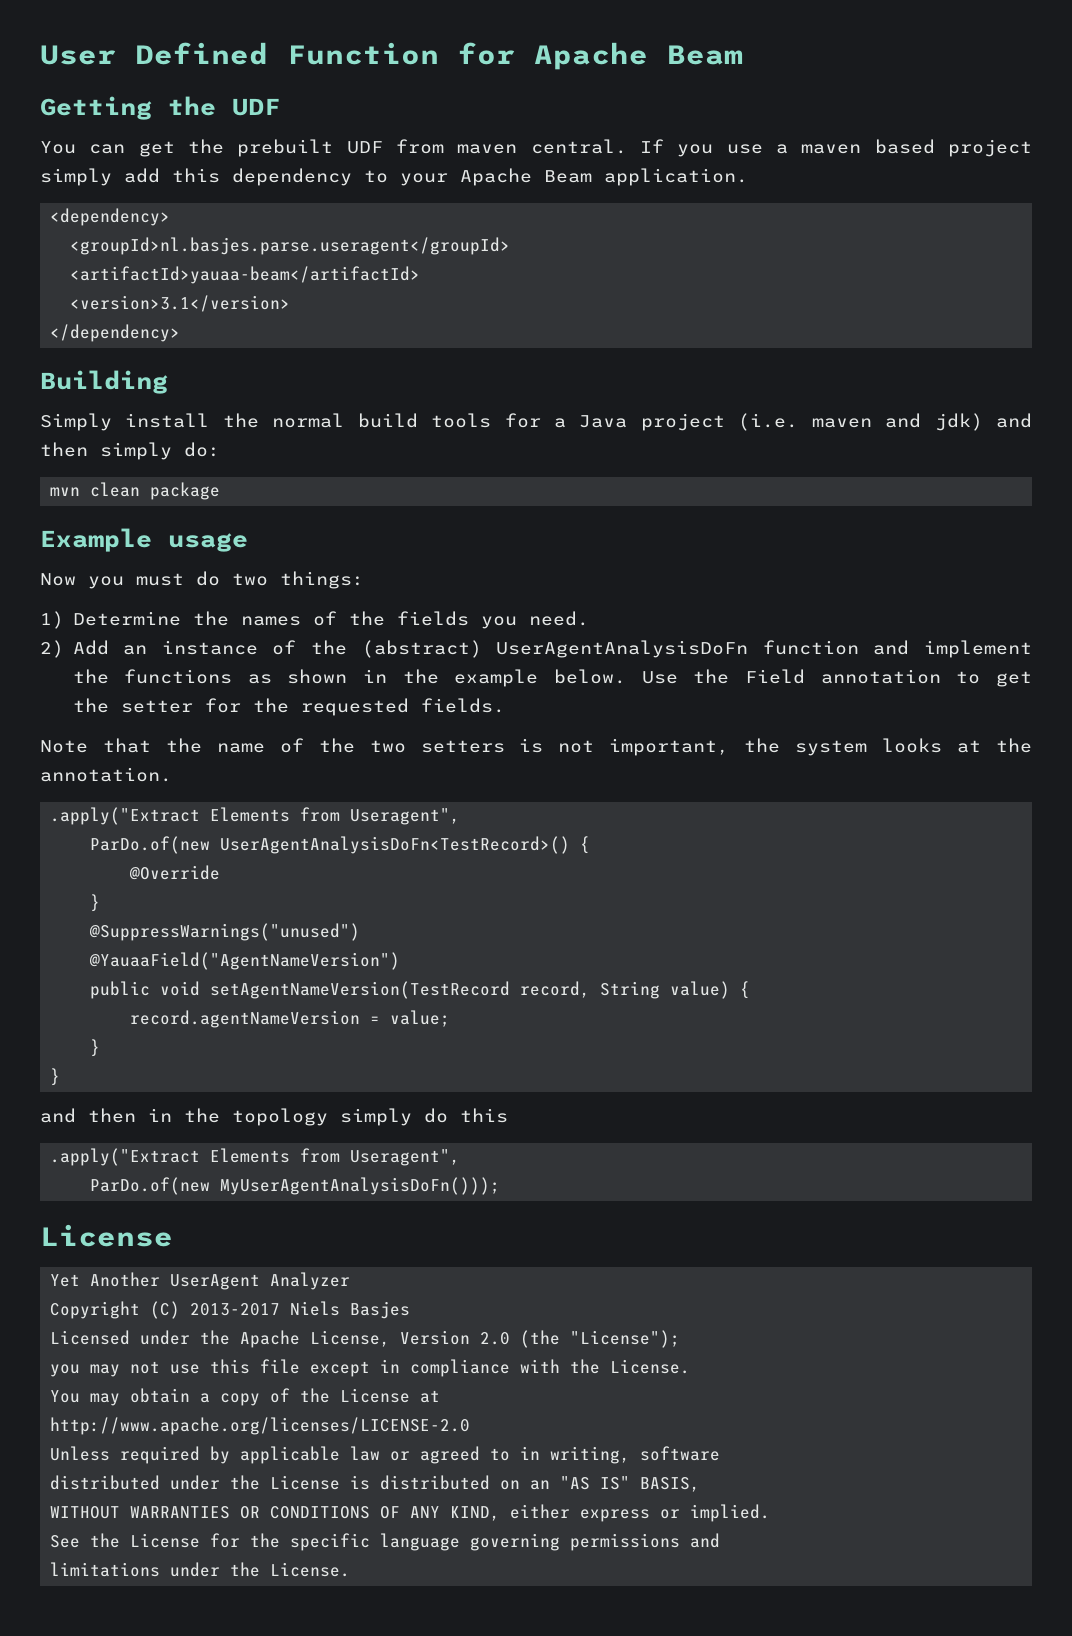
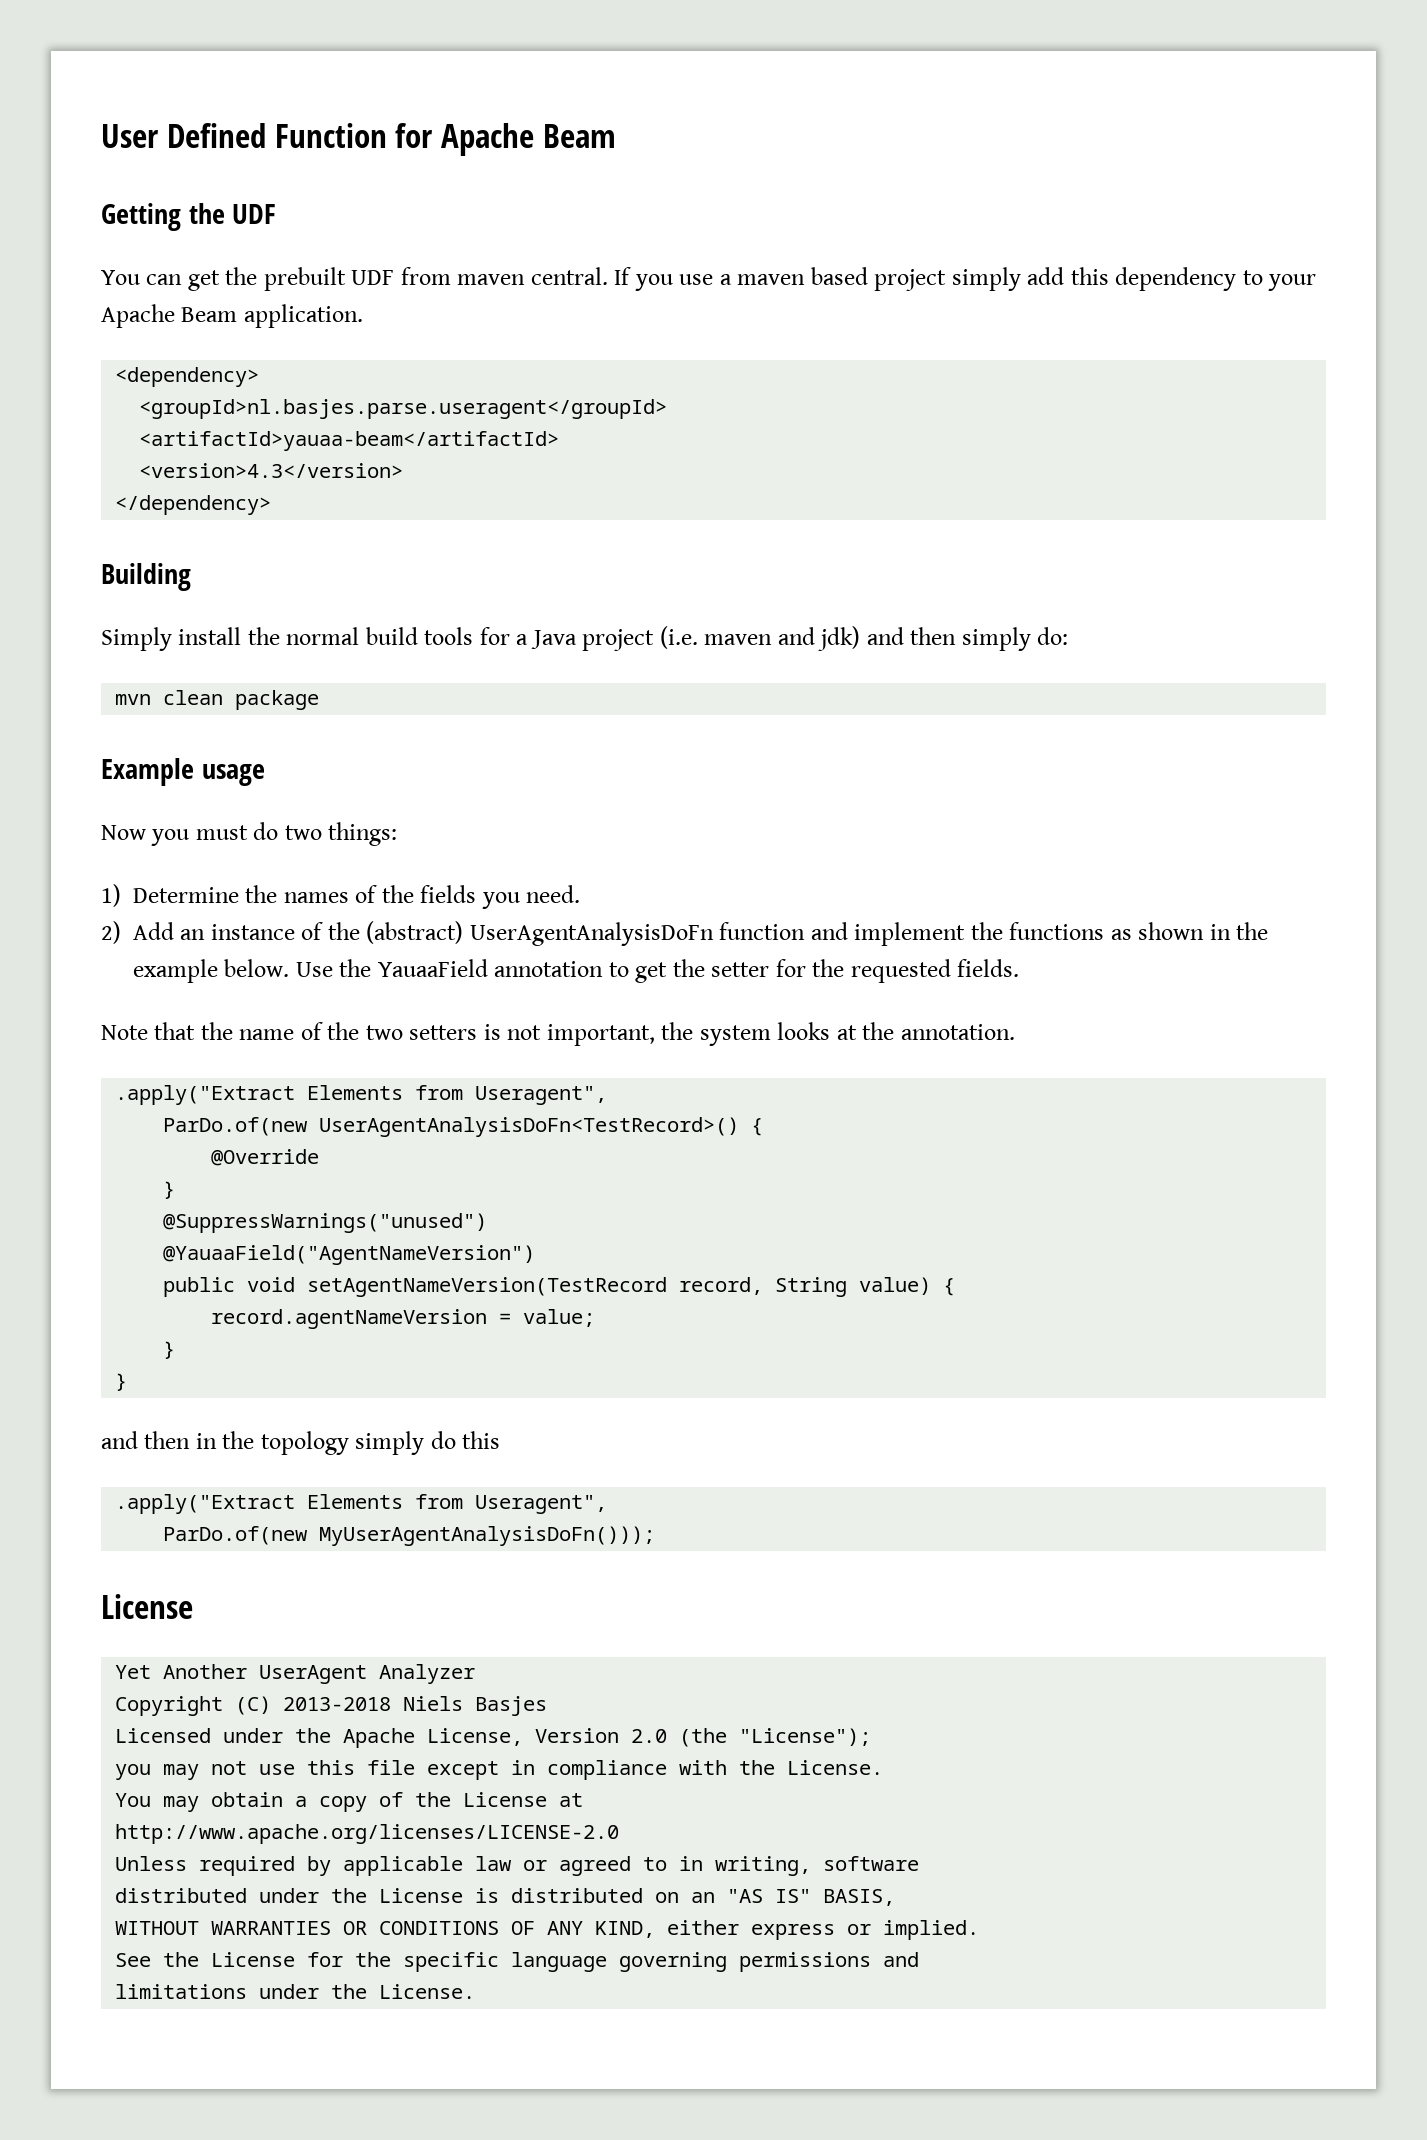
[70,295,291,312] <version>3.1</version> -> [139,463,404,478] <version>4.3</version>
[745,669,806,684] Field -> [377,959,488,977] YauaaField
[190,1303,281,1316] 2013-2017 -> [283,1697,392,1711] 2013-2018

